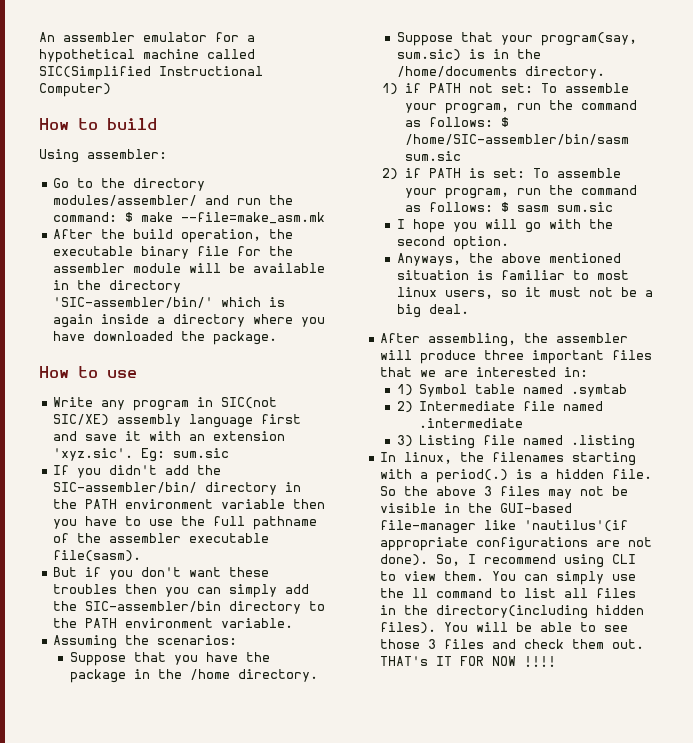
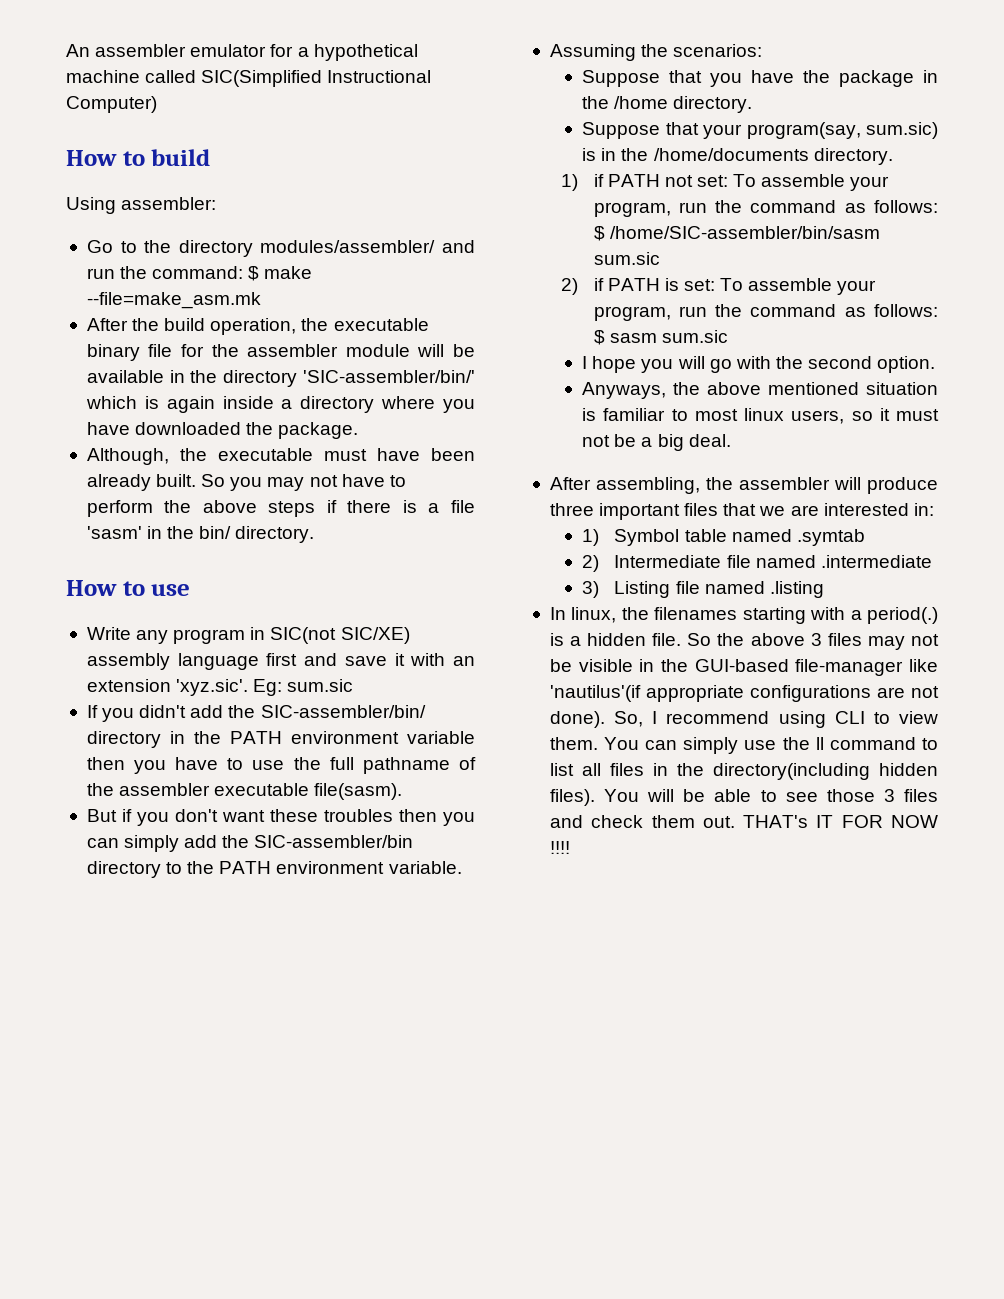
(278, 338) none -> [86,448,475,465] [86,474,406,491] [86,500,475,517] [86,526,315,543] // Although, the executable must have been already built. So you may not have to perform the above steps if there is a file 'sasm' in the bin/ directory.

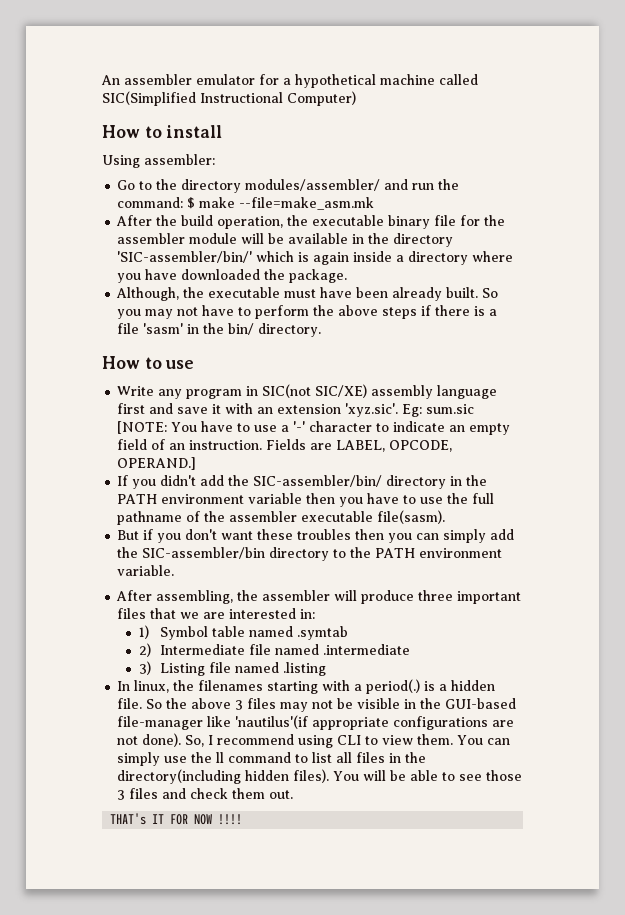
[151,149,211,166] build -> [166,125,223,138] install
(354, 685) none -> [117,421,511,435] [117,439,453,452] [117,457,197,470] [NOTE: You have to use a '-' character to indicate an empty field of an instruction. Fields are LABEL, OPCODE, OPERAND.]
[549,44,763,61] [582,70,938,87] [582,96,753,113] [582,122,938,139] [582,148,893,165] [561,174,890,191] [593,200,938,217] [593,226,880,241] [593,252,660,265] [561,278,877,295] [593,304,938,321] [593,330,728,345] [582,356,936,373] [582,382,938,399] [582,408,939,424] [582,434,731,451] // Assuming the scenarios: // Suppose that you have the package in the /home directory. // Suppose that your program(say, sum.sic) is in the /home/documents directory. // 1) if PATH not set: To assemble your program, run the command as follows: $ /home/SIC-assembler/bin/sasm sum.sic // 2) if PATH is set: To assemble your program, run the command as follows: $ sasm sum.sic // I hope you will go with the second option. // Anyways, the above mentioned situation is familiar to most linux users, so it must not be a big deal. -> (175, 570) none
(735, 822) none -> (294, 794) //

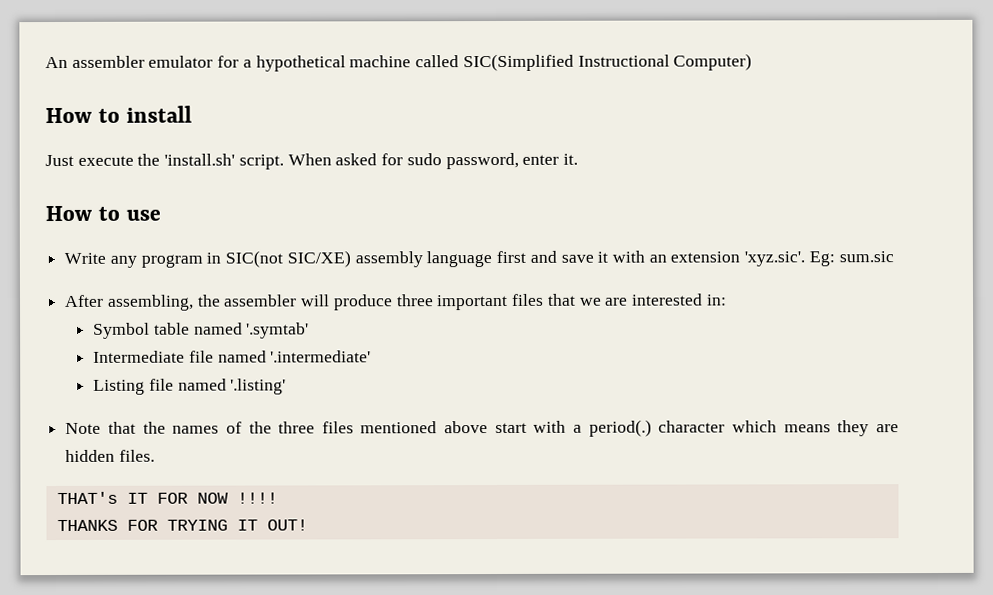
[102,154,215,168] [117,179,460,193] [117,197,375,210] [116,215,506,229] [117,233,454,247] [117,251,514,265] [117,269,348,283] [116,287,499,301] [117,305,498,319] [117,323,322,337] Using assembler: // Go to the directory modules/assembler/ and run the command: $ make --file=make_asm.mk // After the build operation, the executable binary file for the assembler module will be available in the directory 'SIC-assembler/bin/' which is again inside a directory where you have downloaded the package. // Although, the executable must have been already built. So you may not have to perform the above steps if there is a file 'sasm' in the bin/ directory. -> [45,152,578,170] Just execute the 'install.sh' script. When asked for sudo password, enter it.
[117,421,511,435] [117,439,453,452] [117,457,197,470] [117,475,488,489] [117,493,495,507] [117,510,446,525] [117,529,515,543] [117,547,503,561] [117,565,175,576] [NOTE: You have to use a '-' character to indicate an empty field of an instruction. Fields are LABEL, OPCODE, OPERAND.] // If you didn't add the SIC-assembler/bin/ directory in the PATH environment variable then you have to use the full pathname of the assembler executable file(sasm). // But if you don't want these troubles then you can simply add the SIC-assembler/bin directory to the PATH environment variable. -> (894, 257) none
[138,625,149,639] 1) -> (727, 300) none
[297,626,349,640] [138,643,151,657] .symtab // 2) -> [246,322,310,339] '.symtab' //
[323,644,411,655] [138,661,151,675] .intermediate // 3) -> [270,350,372,363] '.intermediate' //
[283,662,327,676] [117,679,496,694] [117,698,517,712] [117,715,515,730] [117,733,511,748] [117,752,427,766] [117,769,523,784] [117,788,294,800] .listing // In linux, the filenames starting with a period(.) is a hidden file. So the above 3 files may not be visible in the GUI-based file-manager like 'nautilus'(if appropriate configurations are not done). So, I recommend using CLI to view them. You can simply use the ll command to list all files in the directory(including hidden files). You will be able to see those 3 files and check them out. -> [230,378,287,395] [65,419,900,437] [65,449,155,462] '.listing' // Note that the names of the three files mentioned above start with a period(.) character which means they are hidden files.
(243, 819) none -> [56,519,308,531] // THANKS FOR TRYING IT OUT!

